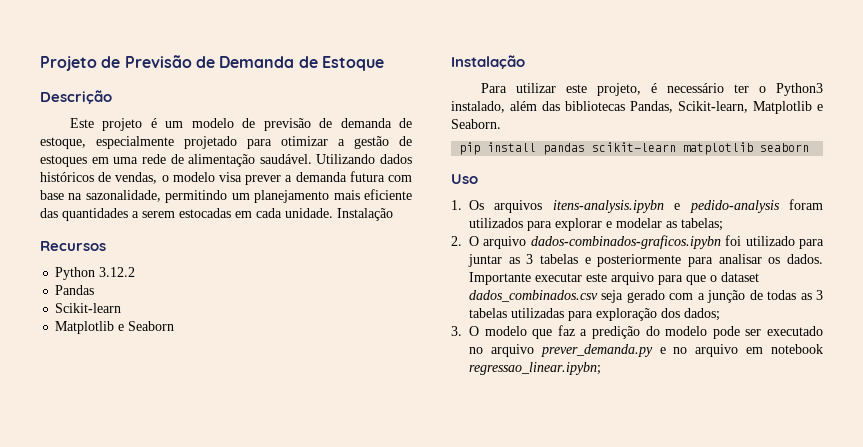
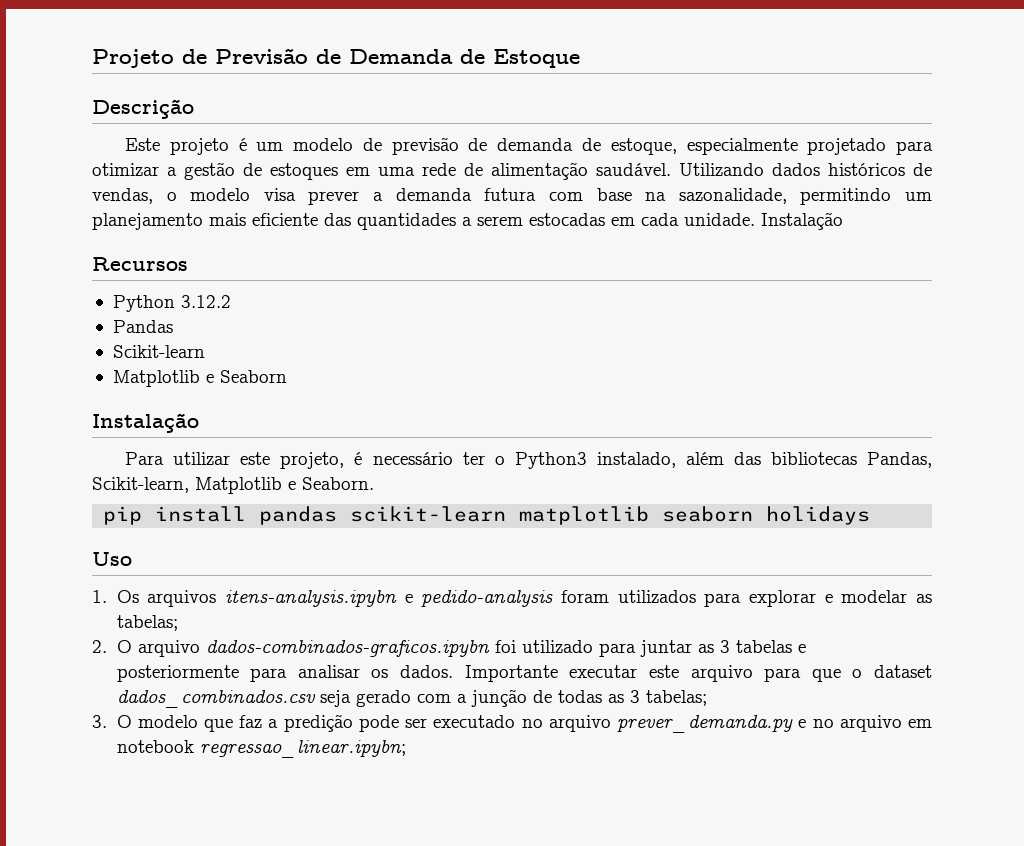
(810, 147) none -> [766,506,871,525] holidays
[469,308,720,321] tabelas utilizadas para exploração dos dados; -> [645,690,707,706] tabelas;
[645,326,708,336] do modelo -> (353, 723) none

